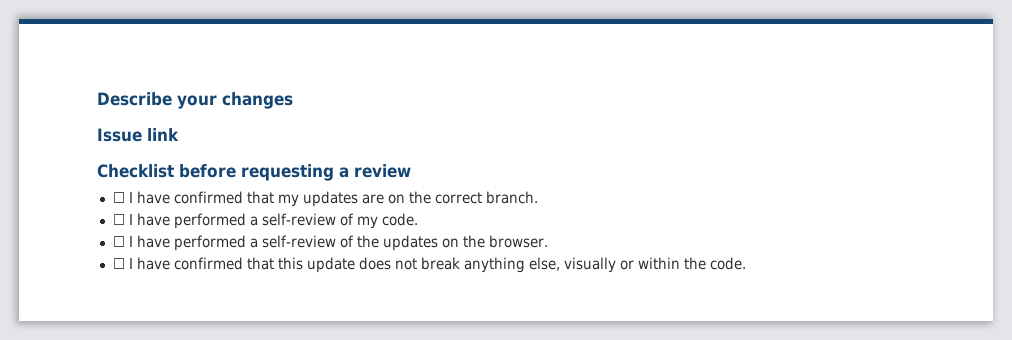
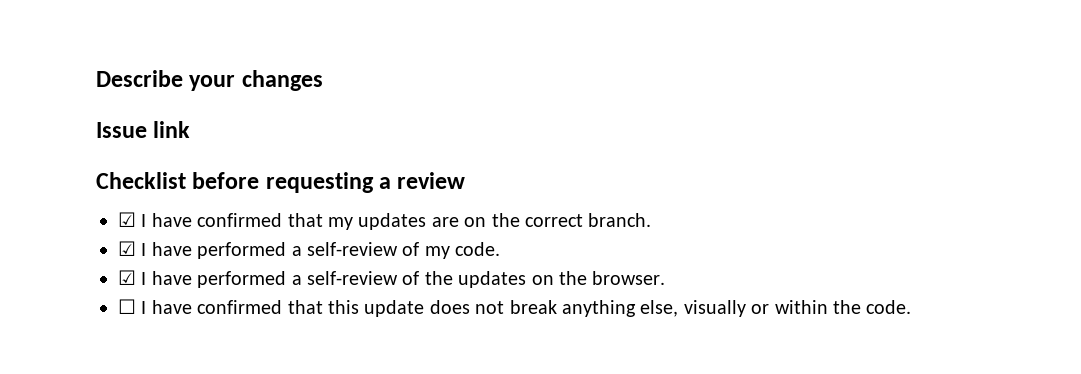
[112,192,125,203] ☐ -> [118,212,136,227] ☑
[112,214,125,225] ☐ -> [118,241,136,256] ☑
[112,236,125,247] ☐ -> [118,270,136,285] ☑

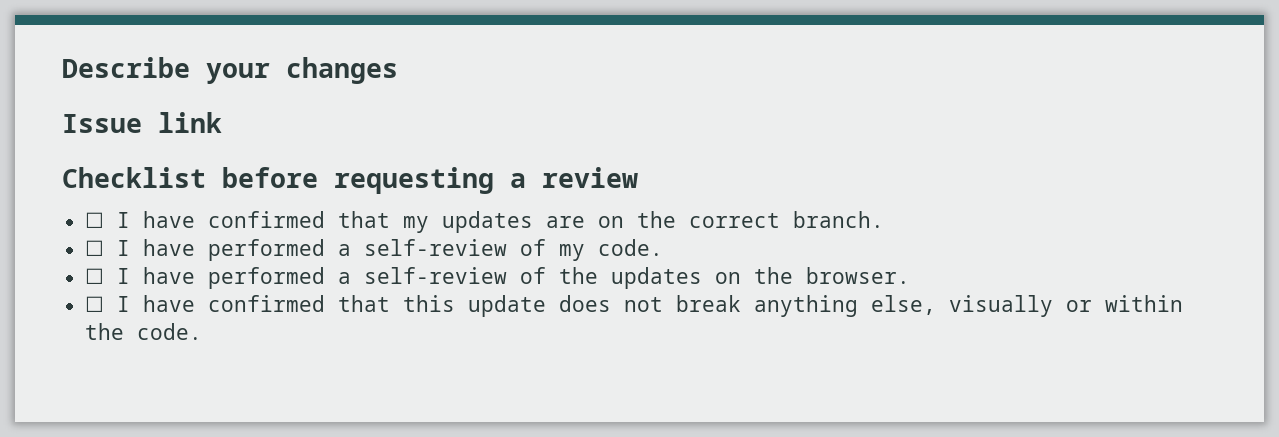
[118,212,136,227] ☑ -> [85,212,105,228] ☐
[118,241,136,256] ☑ -> [85,240,105,256] ☐
[118,270,136,285] ☑ -> [85,268,105,284] ☐

